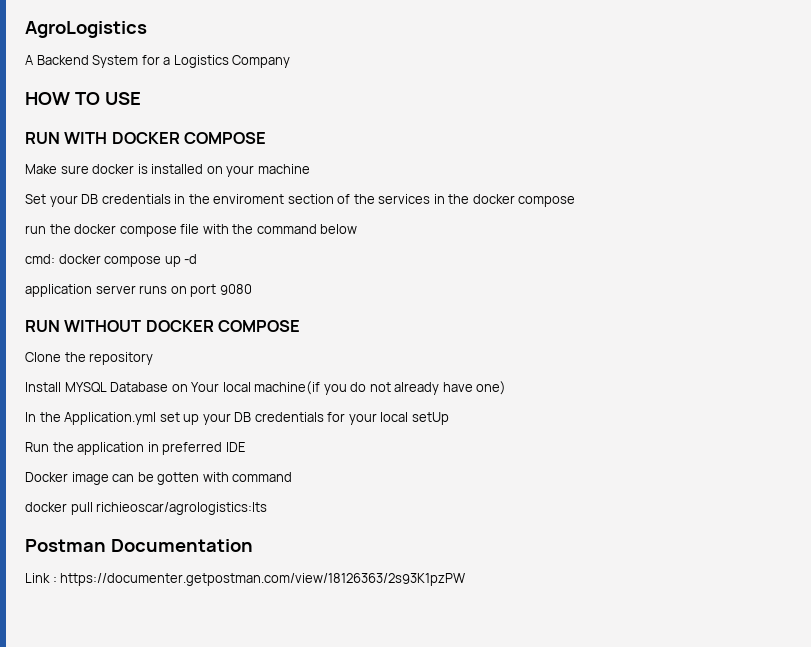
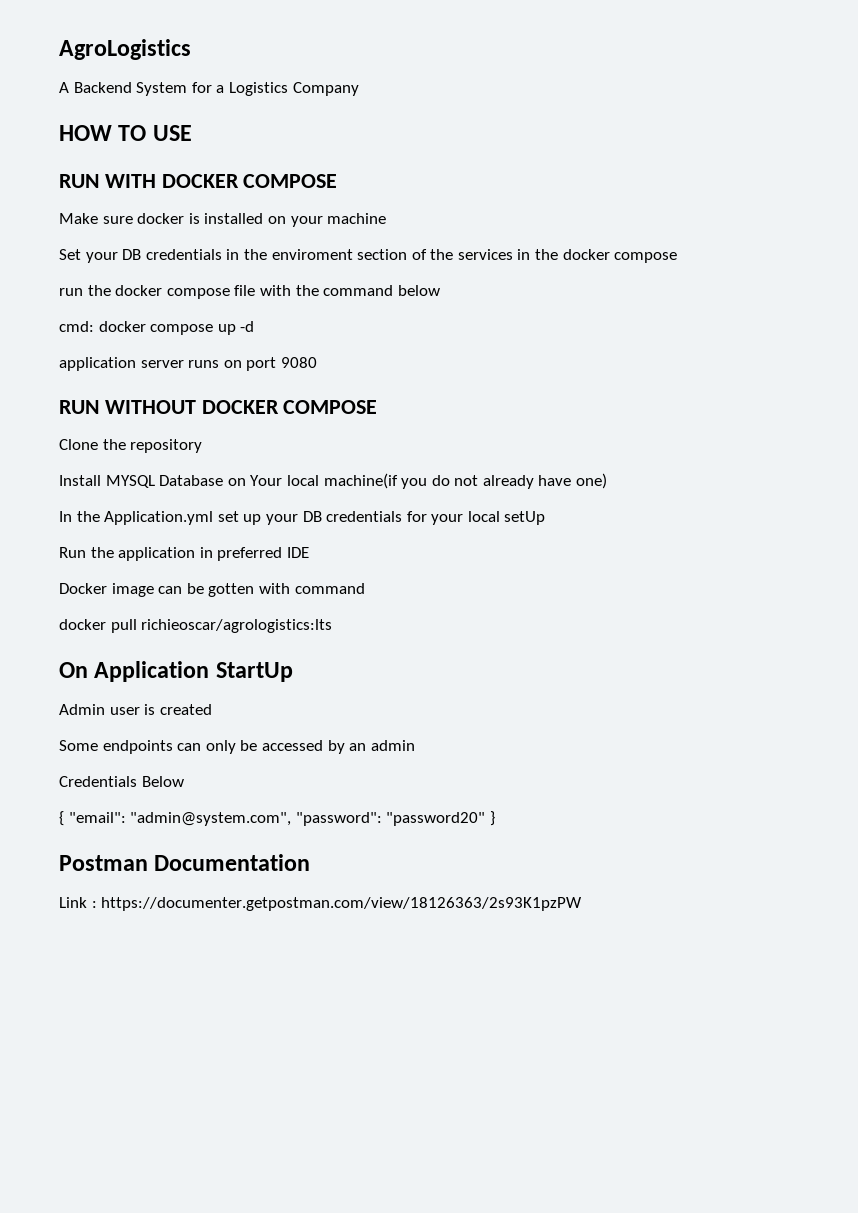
(268, 508) none -> [59,661,293,682] [59,704,212,715] [59,740,415,754] [59,776,184,787] [59,811,495,826] // On Application StartUp // Admin user is created // Some endpoints can only be accessed by an admin // Credentials Below // { "email": "admin@system.com", "password": "password20" }

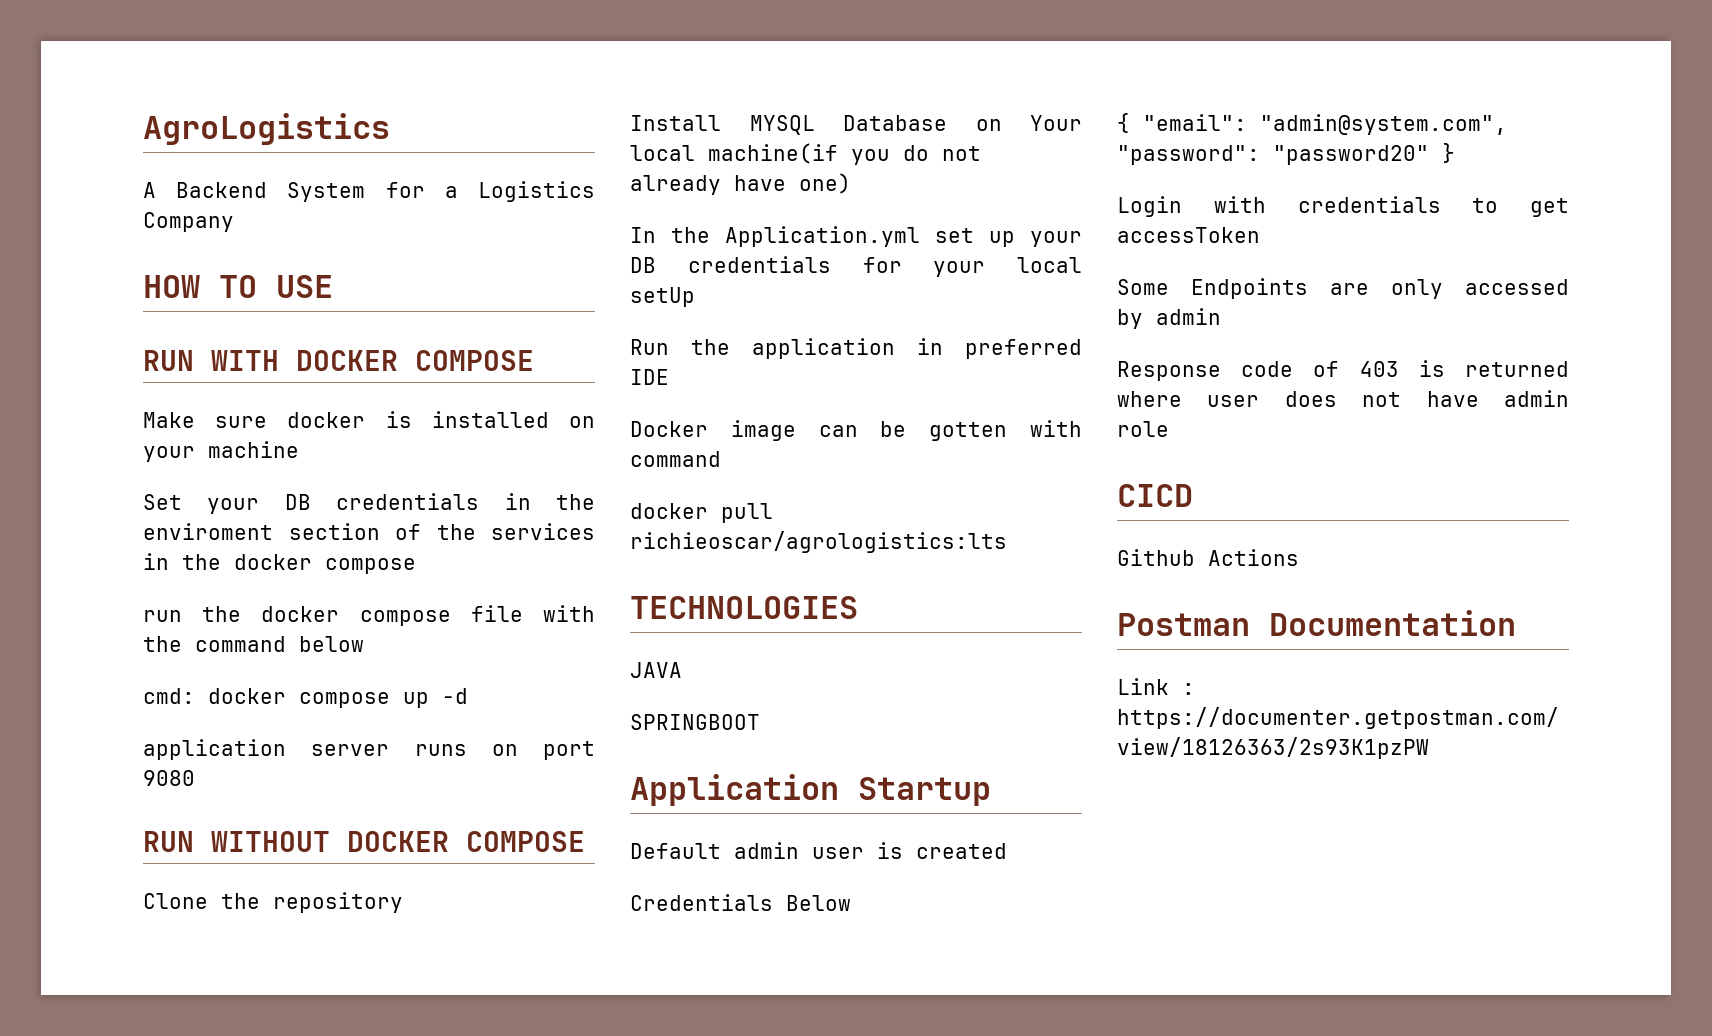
[59,661,293,682] [59,704,212,715] [59,740,415,754] On Application StartUp // Admin user is created // Some endpoints can only be accessed by an admin -> [630,596,858,619] [630,662,682,678] [630,714,760,730] [630,774,991,806] [630,842,1007,859] TECHNOLOGIES // JAVA // SPRINGBOOT // Application Startup // Default admin user is created
(495, 818) none -> [1117,196,1569,217] [1117,227,1260,243] [1117,278,1569,299] [1117,308,1221,329] [1117,360,1569,381] [1117,390,1569,407] [1117,421,1169,437] [1117,484,1193,507] [1117,549,1299,566] // Login with credentials to get accessToken // Some Endpoints are only accessed by admin // Response code of 403 is returned where user does not have admin role // CICD // Github Actions

